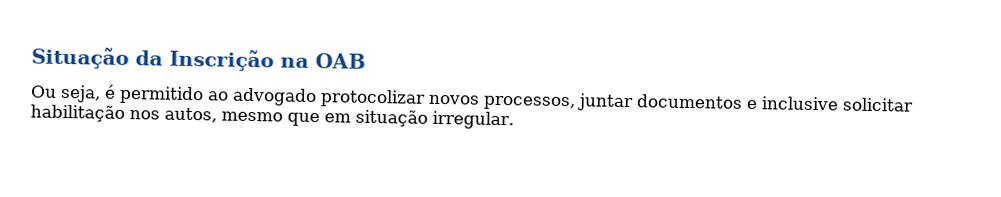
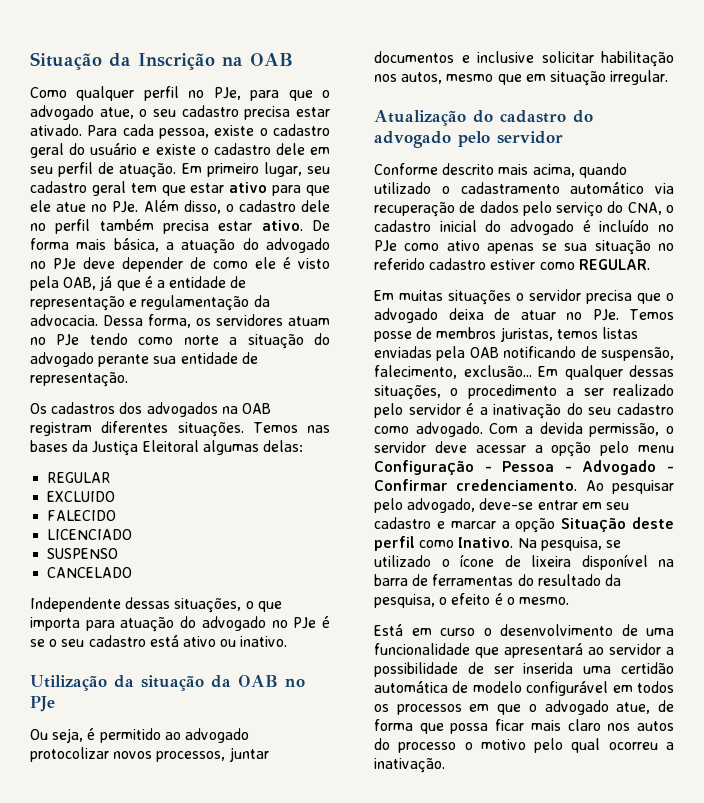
(366, 61) none -> [30,86,330,101] [30,105,330,120] [30,124,330,139] [30,143,330,158] [30,162,330,178] [30,181,330,196] [30,200,330,214] [30,219,330,234] [30,238,330,254] [30,257,330,272] [30,276,247,291] [30,295,270,311] [30,314,330,328] [30,333,330,349] [30,352,258,367] [30,372,128,387] [30,402,271,417] [30,421,330,437] [30,440,303,456] [47,472,112,483] [47,491,116,502] [47,510,117,521] [47,529,133,540] [47,548,119,559] [47,567,133,578] [30,597,282,613] [30,616,331,632] [30,635,288,647] [30,675,305,691] [30,696,55,712] // Como qualquer perfil no PJe, para que o advogado atue, o seu cadastro precisa estar ativado. Para cada pessoa, existe o cadastro geral do usuário e existe o cadastro dele em seu perfil de atuação. Em primeiro lugar, seu cadastro geral tem que estar ativo para que ele atue no PJe. Além disso, o cadastro dele no perfil também precisa estar ativo. De forma mais básica, a atuação do advogado no PJe deve depender de como ele é visto pela OAB, já que é a entidade de representação e regulamentação da advocacia. Dessa forma, os servidores atuam no PJe tendo como norte a situação do advogado perante sua entidade de representação. // Os cadastros dos advogados na OAB registram diferentes situações. Temos nas bases da Justiça Eleitoral algumas delas: // REGULAR // EXCLUIDO // FALECIDO // LICENCIADO // SUSPENSO // CANCELADO // Independente dessas situações, o que importa para atuação do advogado no PJe é se o seu cadastro está ativo ou inativo. // Utilização da situação da OAB no PJe
(514, 120) none -> [374,110,593,126] [374,131,563,148] [374,163,627,178] [374,182,674,194] [374,201,674,217] [374,219,674,235] [374,240,674,255] [374,258,650,270] [374,289,674,305] [374,308,675,323] [374,327,638,342] [374,346,674,361] [374,365,674,380] [374,384,674,400] [374,403,674,419] [374,422,674,437] [374,441,674,457] [374,460,674,475] [374,479,674,494] [374,498,629,513] [374,517,674,533] [374,536,621,551] [374,554,674,570] [374,574,621,586] [374,593,569,608] [374,624,674,636] [374,643,674,658] [374,662,674,677] [374,681,674,696] [374,700,674,715] [374,719,674,734] [374,738,674,753] [374,758,445,773] // Atualização do cadastro do advogado pelo servidor // Conforme descrito mais acima, quando utilizado o cadastramento automático via recuperação de dados pelo serviço do CNA, o cadastro inicial do advogado é incluído no PJe como ativo apenas se sua situação no referido cadastro estiver como REGULAR. // Em muitas situações o servidor precisa que o advogado deixa de atuar no PJe. Temos posse de membros juristas, temos listas enviadas pela OAB notificando de suspensão, falecimento, exclusão... Em qualquer dessas situações, o procedimento a ser realizado pelo servidor é a inativação do seu cadastro como advogado. Com a devida permissão, o servidor deve acessar a opção pelo menu Configuração - Pessoa - Advogado - Confirmar credenciamento. Ao pesquisar pelo advogado, deve-se entrar em seu cadastro e marcar a opção Situação deste perfil como Inativo. Na pesquisa, se utilizado o ícone de lixeira disponível na barra de ferramentas do resultado da pesquisa, o efeito é o mesmo. // Está em curso o desenvolvimento de uma funcionalidade que apresentará ao servidor a possibilidade de ser inserida uma certidão automática de modelo configurável em todos os processos em que o advogado atue, de forma que possa ficar mais claro nos autos do processo o motivo pelo qual ocorreu a inativação.

